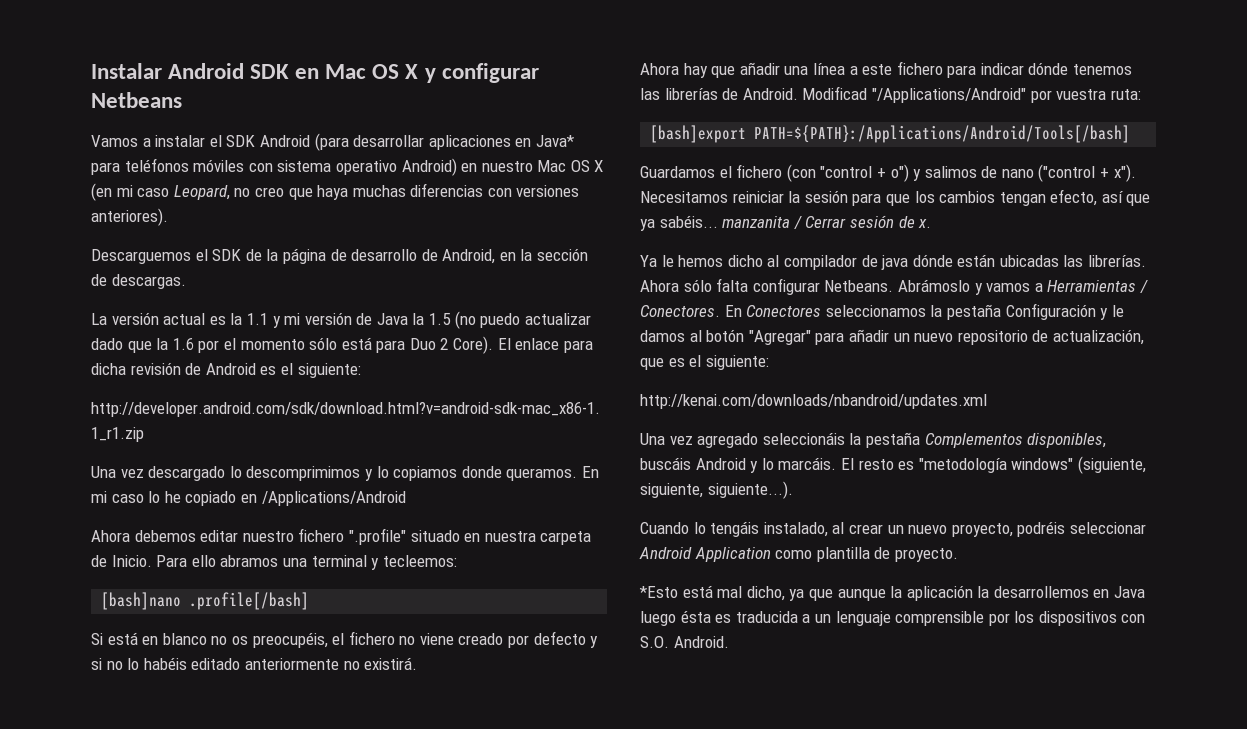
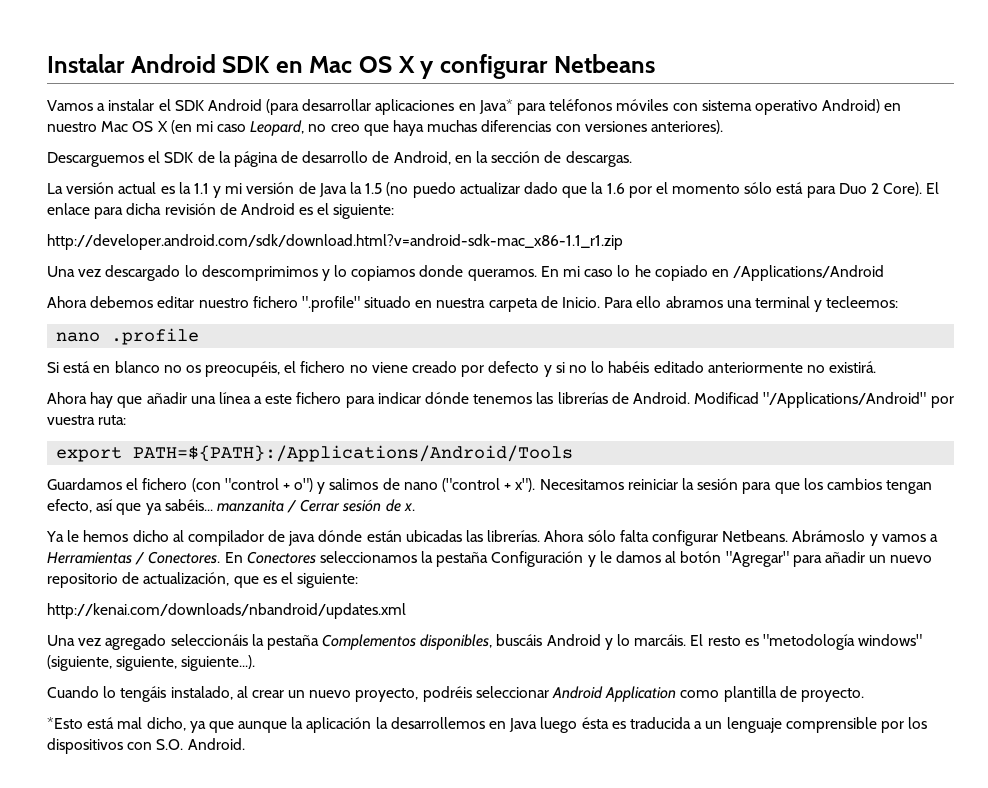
[101,592,310,610] [bash]nano .profile[/bash] -> [56,328,200,345] nano .profile
[650,125,1131,143] [bash]export PATH=${PATH}:/Applications/Android/Tools[/bash] -> [56,445,574,462] export PATH=${PATH}:/Applications/Android/Tools

